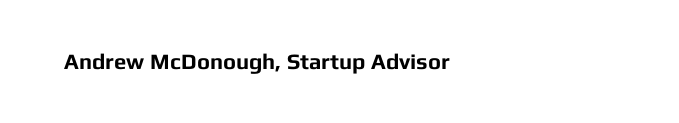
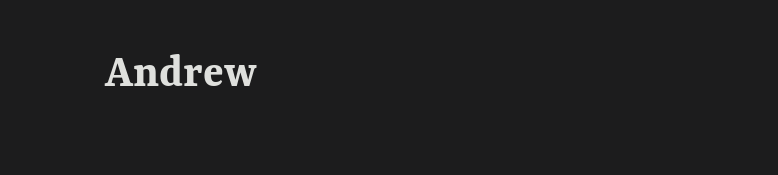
[149,53,450,74] McDonough, Startup Advisor -> (257, 70) none

